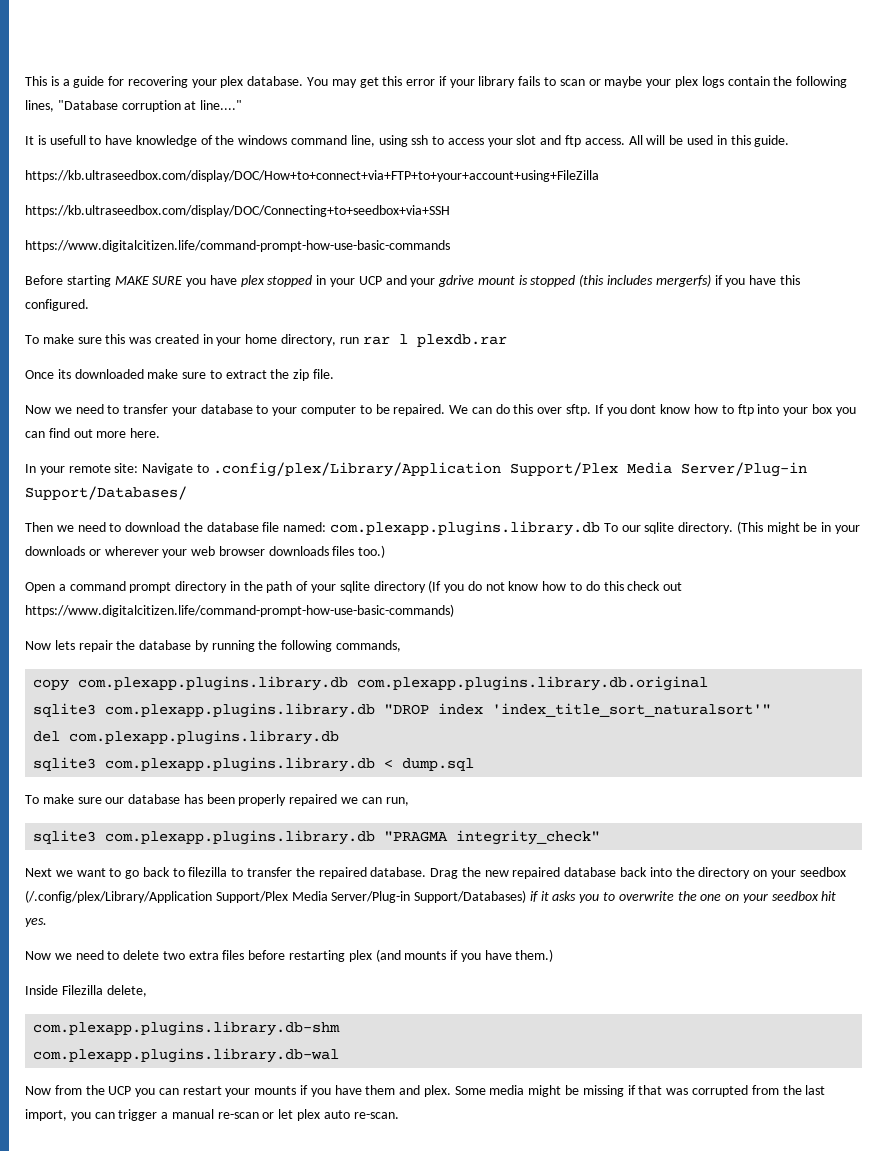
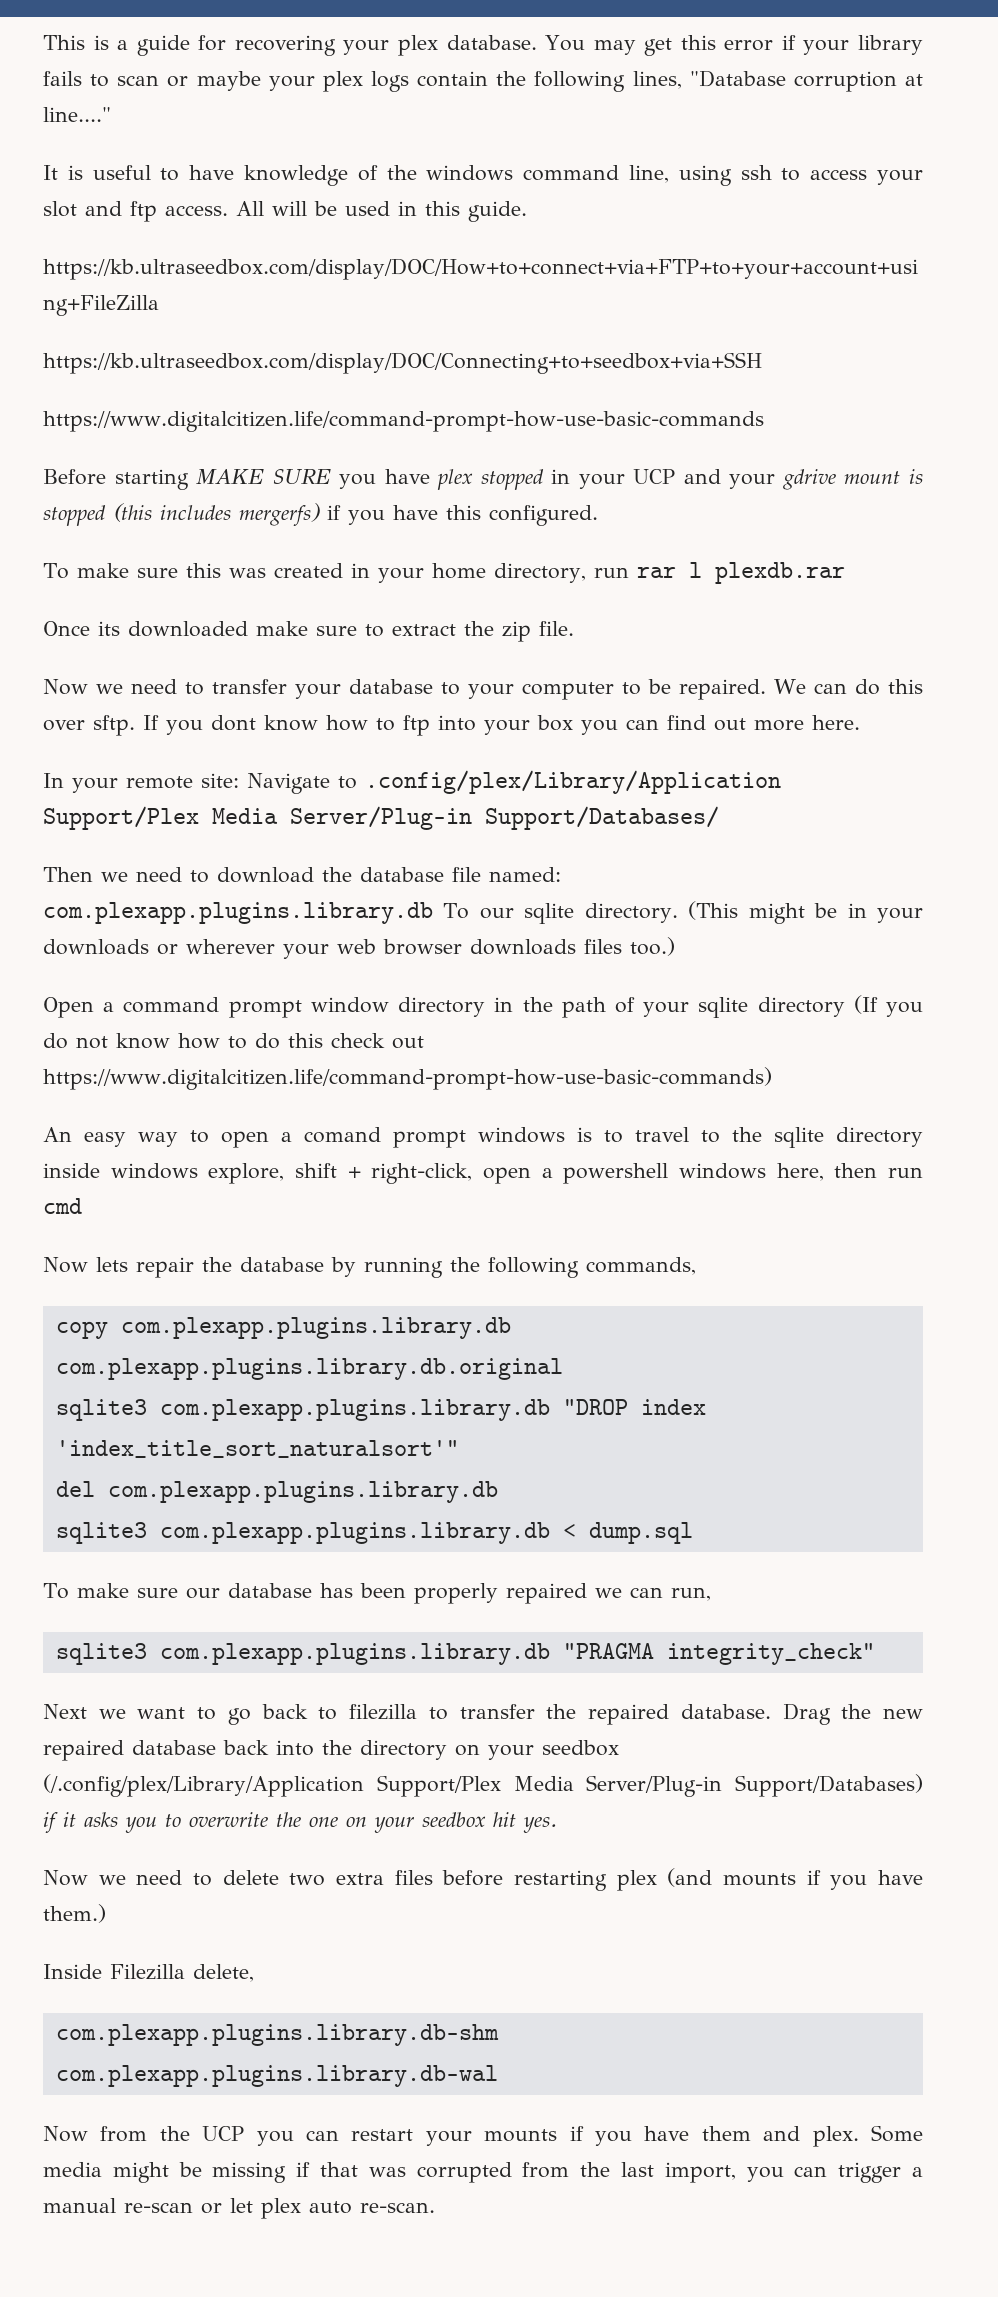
[49,135,86,145] usefull -> [92,165,151,180] useful
(172, 587) none -> [310,997,389,1013] window
(454, 610) none -> [43,1127,923,1148] [43,1163,923,1184] [43,1198,82,1214] // An easy way to open a comand prompt windows is to travel to the sqlite directory inside windows explore, shift + right-click, open a powershell windows here, then run cmd

